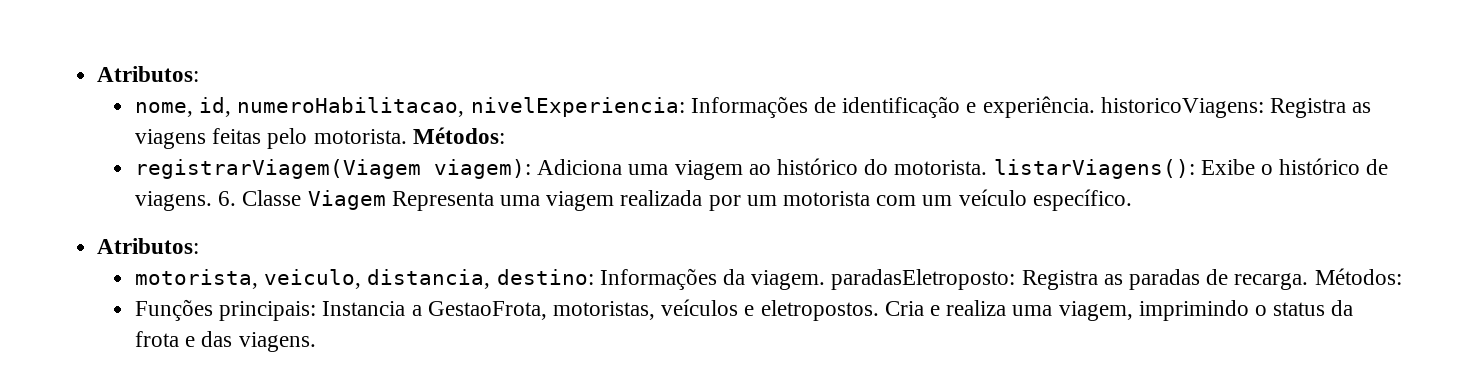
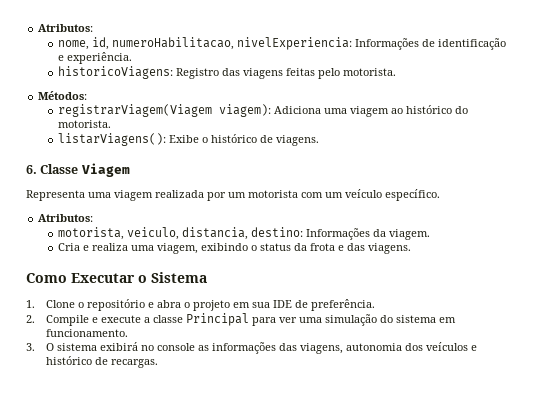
[1100,97,1372,118] historicoViagens: Registra as -> [57,66,240,79] // historicoViagens: Registro das
(407, 136) none -> (396, 72) //
(988, 167) none -> (111, 124) //
(212, 201) none -> (319, 140) //
(386, 200) none -> (130, 170) //
[831,268,1402,290] [134,299,879,321] paradasEletroposto: Registra as paradas de recarga. Métodos: // Funções principais: Instancia a GestaoFrota, motoristas, veículos e eletropostos. -> (430, 234) //
[1138,300,1249,321] imprimindo -> [200,243,248,251] exibindo
(316, 342) none -> [26,272,207,283] [26,299,375,311] [26,313,456,326] [45,329,128,337] [26,342,477,354] [45,356,158,368] // Como Executar o Sistema // 1. Clone o repositório e abra o projeto em sua IDE de preferência. // 2. Compile e execute a classe Principal para ver uma simulação do sistema em funcionamento. // 3. O sistema exibirá no console as informações das viagens, autonomia dos veículos e histórico de recargas.

